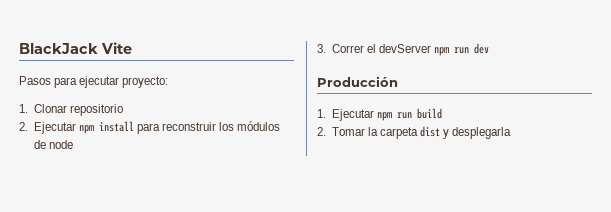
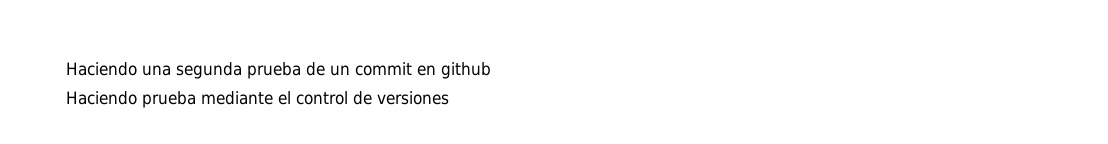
[19,42,132,54] [19,76,169,88] [19,104,123,116] [19,121,281,134] [33,140,73,149] [317,43,490,56] [317,76,398,87] [317,108,442,121] [317,126,512,139] BlackJack Vite // Pasos para ejecutar proyecto: // 1. Clonar repositorio // 2. Ejecutar npm install para reconstruir los módulos de node // 3. Correr el devServer npm run dev // Producción // 1. Ejecutar npm run build // 2. Tomar la carpeta dist y desplegarla -> [66,62,491,79] [66,91,449,108] Haciendo una segunda prueba de un commit en github // Haciendo prueba mediante el control de versiones

